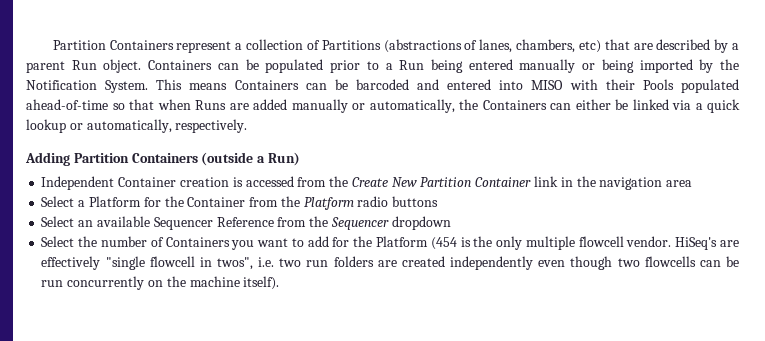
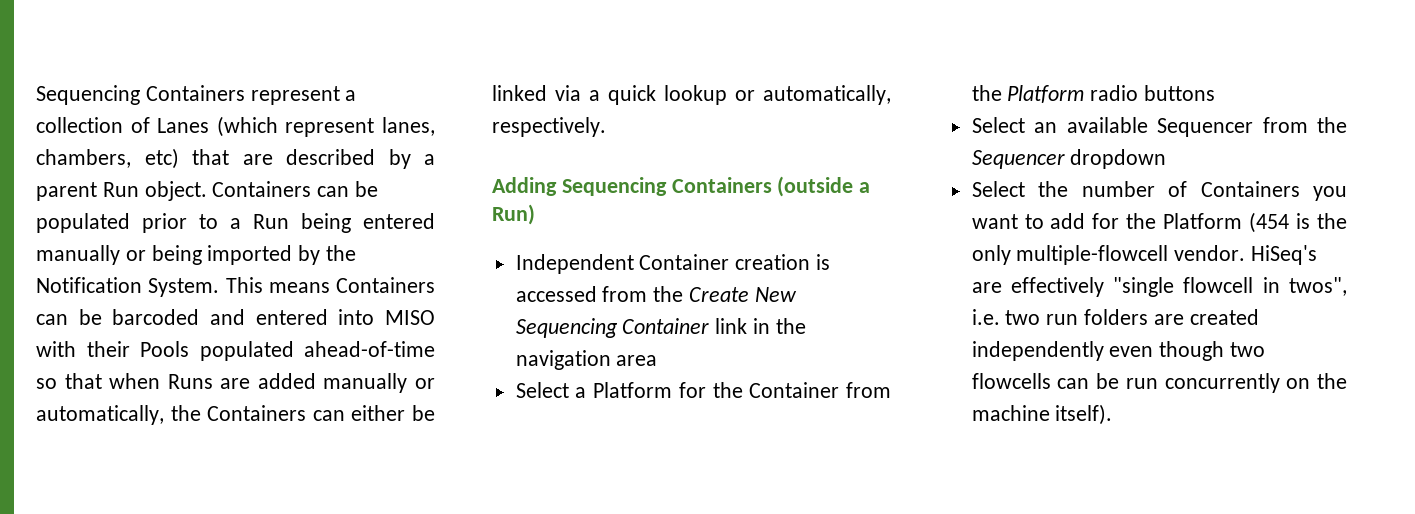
[52,40,106,50] Partition -> [36,85,140,105] Sequencing
[321,39,478,53] Partitions (abstractions of -> [157,116,375,137] Lanes (which represent
[73,153,129,163] Partition -> [561,177,667,196] Sequencing
[420,177,472,187] Partition -> [515,318,618,338] Sequencing
[216,217,274,227] Reference -> (1254, 127) none
[525,236,624,250] multiple flowcell -> [1016,245,1169,265] multiple-flowcell

